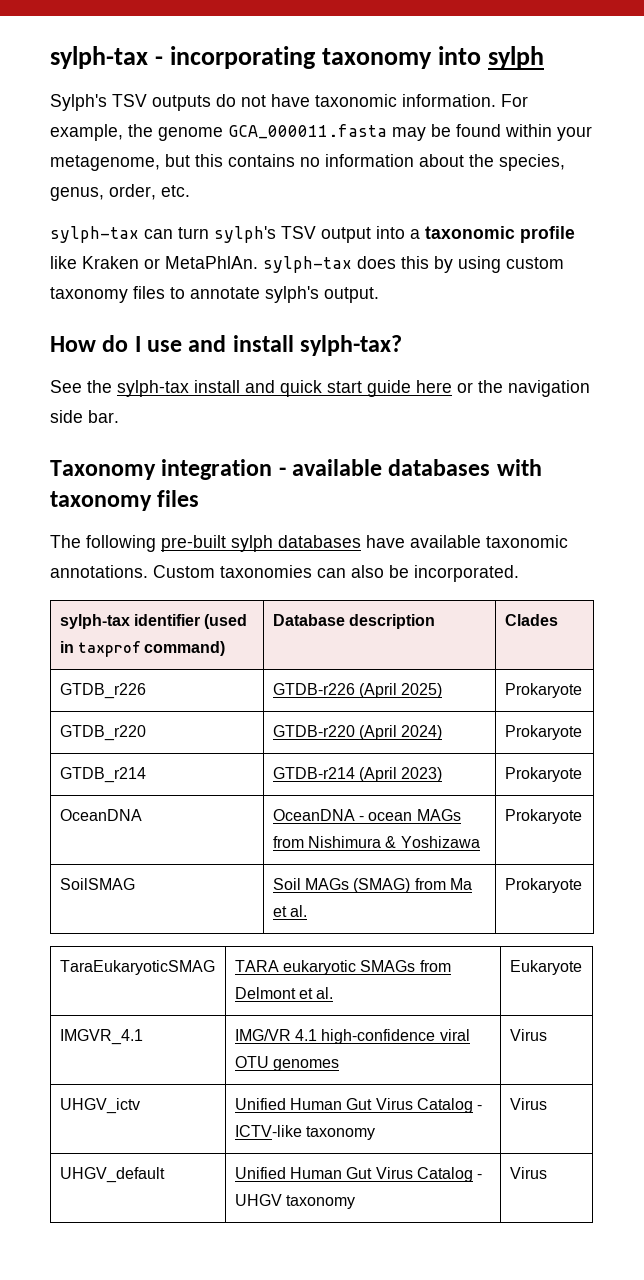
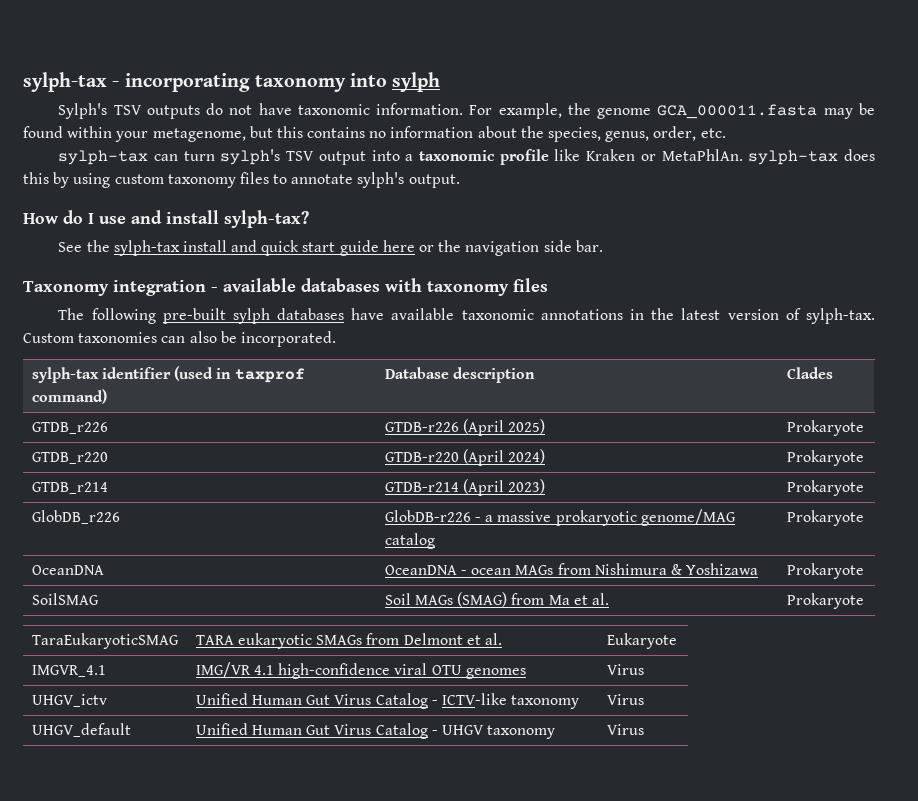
[50,565,148,578] annotations. -> [540,308,876,324] annotations in the latest version of sylph-tax.
(582, 774) none -> [31,510,120,524] [384,509,736,526] [384,533,435,549] [786,510,864,526] // GlobDB_r226 | GlobDB-r226 - a massive prokaryotic genome/MAG catalog | Prokaryote

